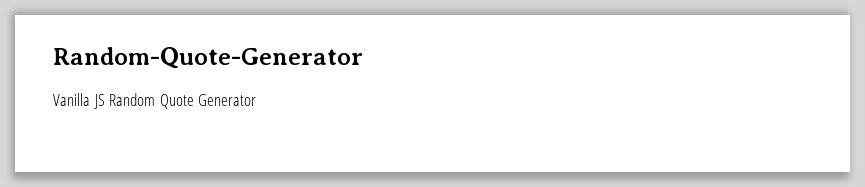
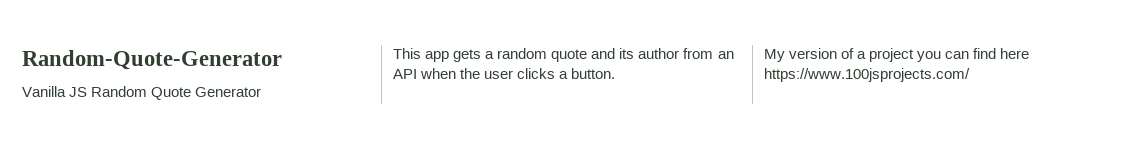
(257, 100) none -> [393,48,734,62] [393,68,616,79] [764,48,1030,62] [764,68,970,82] // This app gets a random quote and its author from an API when the user clicks a button. // My version of a project you can find here https://www.100jsprojects.com/

